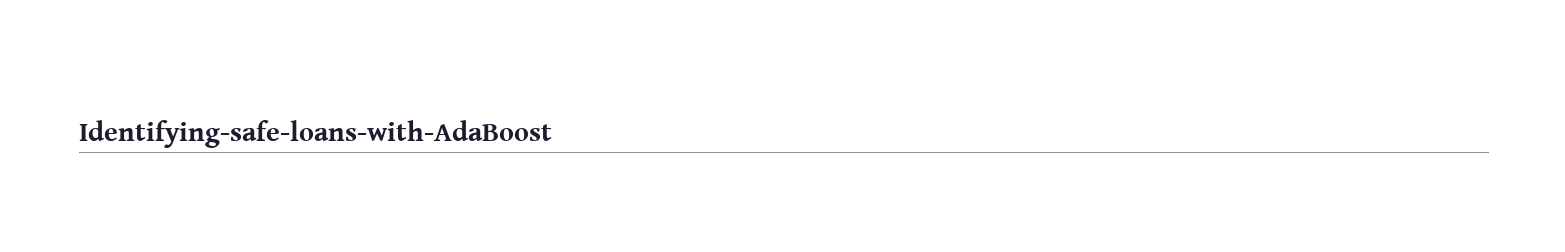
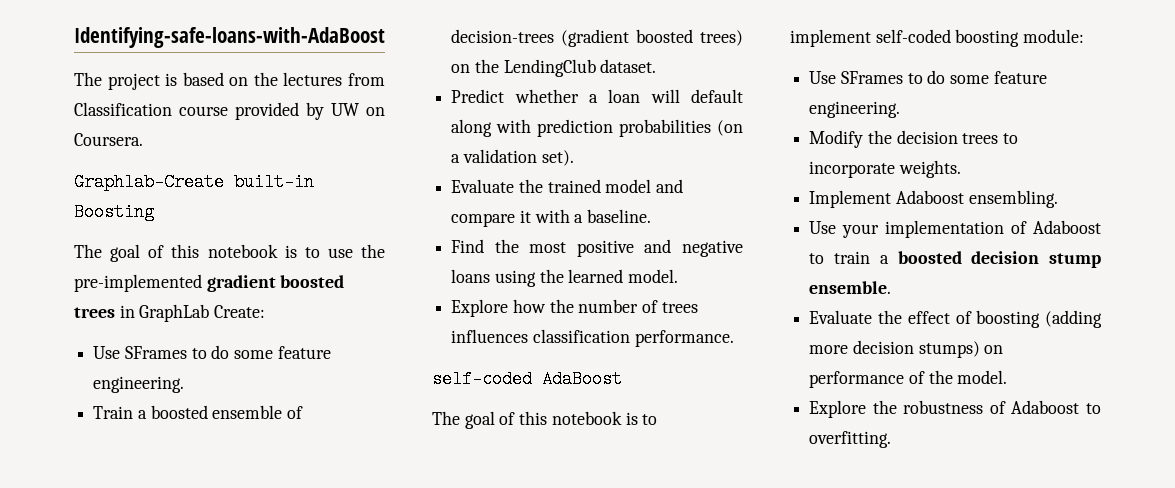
(552, 134) none -> [74,72,385,90] [74,102,385,120] [74,133,143,146] [74,173,314,191] [74,203,154,221] [74,244,385,262] [74,274,345,292] [74,304,266,322] [93,345,331,359] [93,376,185,393] [93,405,304,419] [451,29,743,47] [451,59,657,77] [451,89,743,103] [451,119,743,137] [451,149,574,166] [451,179,684,193] [451,209,652,227] [451,239,743,257] [451,269,679,287] [451,299,698,317] [451,329,734,347] [432,370,622,388] [432,411,658,429] [790,29,1085,47] [809,70,1047,84] [809,101,901,118] [809,130,1019,148] [809,160,961,178] [809,190,1058,208] [809,220,1101,238] [809,251,1101,268] [809,281,892,294] [809,310,1102,328] [809,340,1004,358] [809,370,1008,388] [809,400,1101,418] [809,431,892,448] // The project is based on the lectures from Classification course provided by UW on Coursera. // Graphlab-Create built-in Boosting // The goal of this notebook is to use the pre-implemented gradient boosted trees in GraphLab Create: // Use SFrames to do some feature engineering. // Train a boosted ensemble of decision-trees (gradient boosted trees) on the LendingClub dataset. // Predict whether a loan will default along with prediction probabilities (on a validation set). // Evaluate the trained model and compare it with a baseline. // Find the most positive and negative loans using the learned model. // Explore how the number of trees influences classification performance. // self-coded AdaBoost // The goal of this notebook is to implement self-coded boosting module: // Use SFrames to do some feature engineering. // Modify the decision trees to incorporate weights. // Implement Adaboost ensembling. // Use your implementation of Adaboost to train a boosted decision stump ensemble. // Evaluate the effect of boosting (adding more decision stumps) on performance of the model. // Explore the robustness of Adaboost to overfitting.

